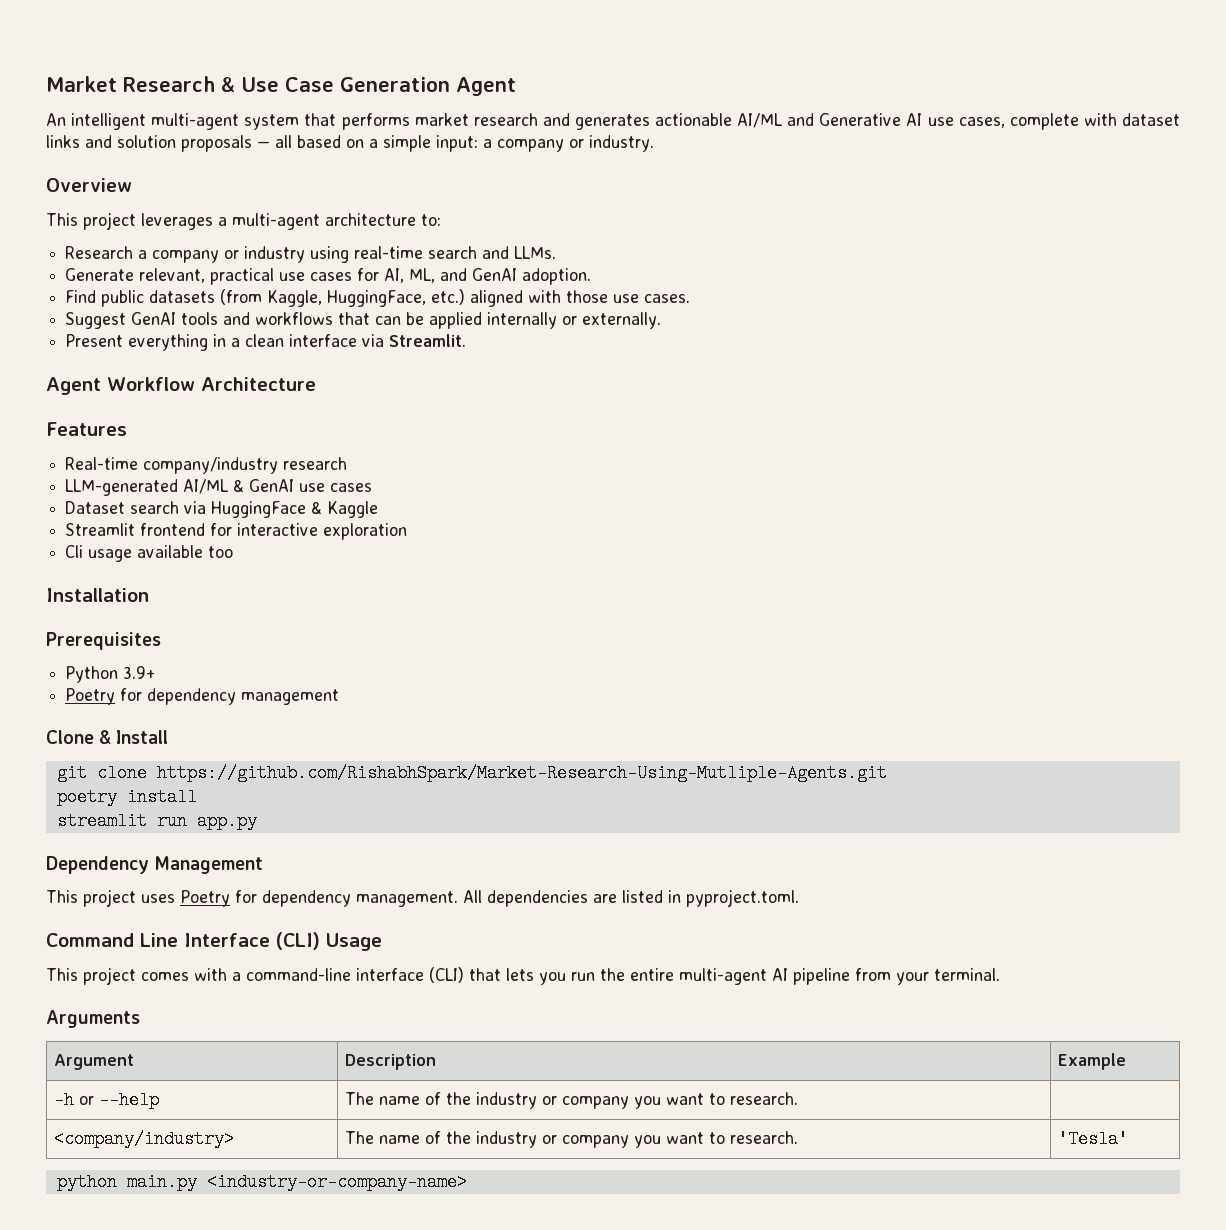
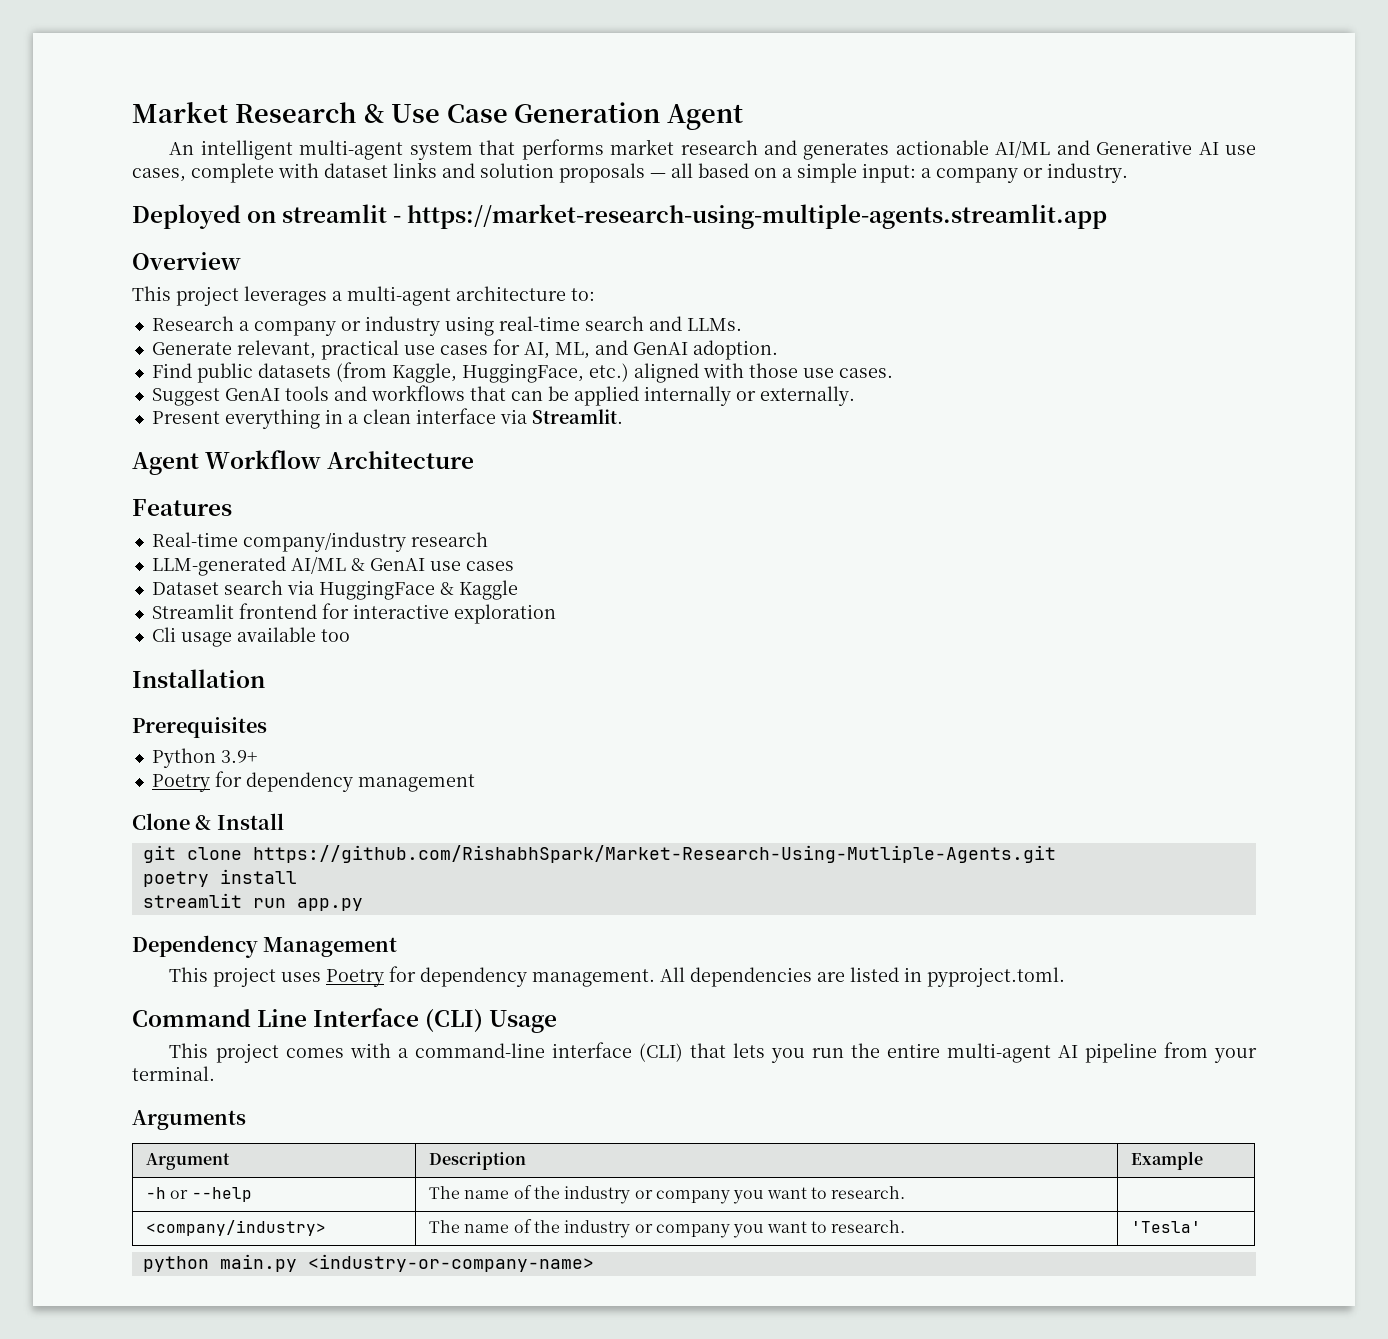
(654, 143) none -> [132,204,1108,229] // Deployed on streamlit - https://market-research-using-multiple-agents.streamlit.app

